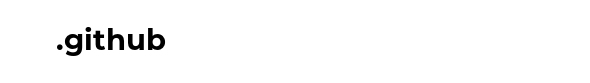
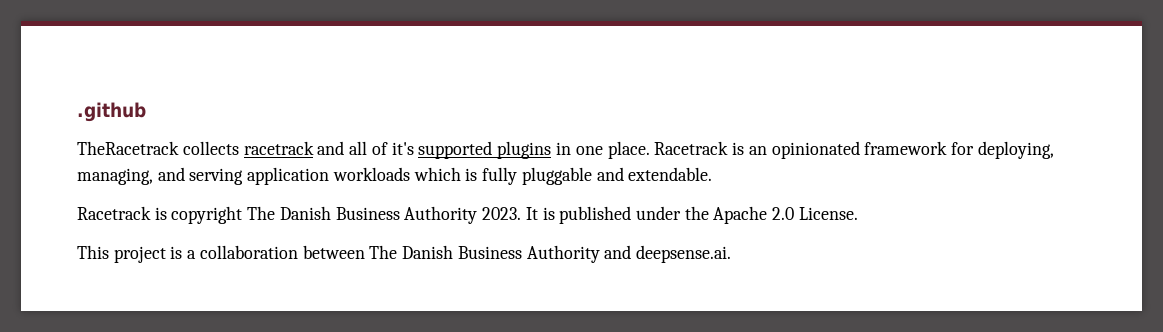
(166, 41) none -> [77,141,1055,159] [77,167,713,185] [77,206,858,224] [77,245,731,263] // TheRacetrack collects racetrack and all of it's supported plugins in one place. Racetrack is an opinionated framework for deploying, managing, and serving application workloads which is fully pluggable and extendable. // Racetrack is copyright The Danish Business Authority 2023. It is published under the Apache 2.0 License. // This project is a collaboration between The Danish Business Authority and deepsense.ai.

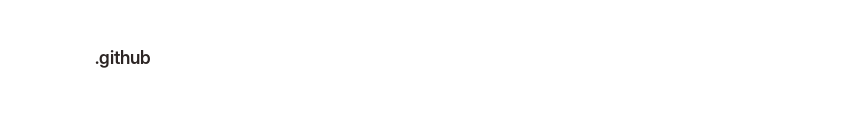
[77,141,1055,159] [77,167,713,185] [77,206,858,224] [77,245,731,263] // TheRacetrack collects racetrack and all of it's supported plugins in one place. Racetrack is an opinionated framework for deploying, managing, and serving application workloads which is fully pluggable and extendable. // Racetrack is copyright The Danish Business Authority 2023. It is published under the Apache 2.0 License. // This project is a collaboration between The Danish Business Authority and deepsense.ai. -> (151, 59) none

